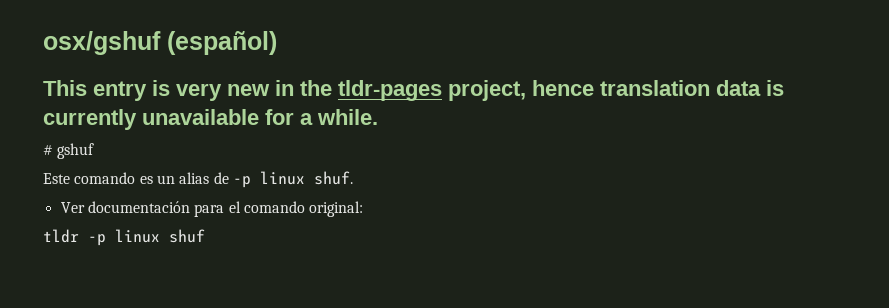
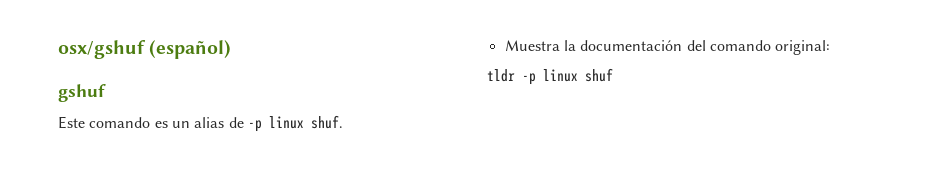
[43,80,784,101] [43,109,378,130] [43,145,53,155] This entry is very new in the tldr-pages project, hence translation data is currently unavailable for a while. // # -> (232, 49) none
[60,201,241,217] Ver documentación para el -> [504,40,706,51] Muestra la documentación del

